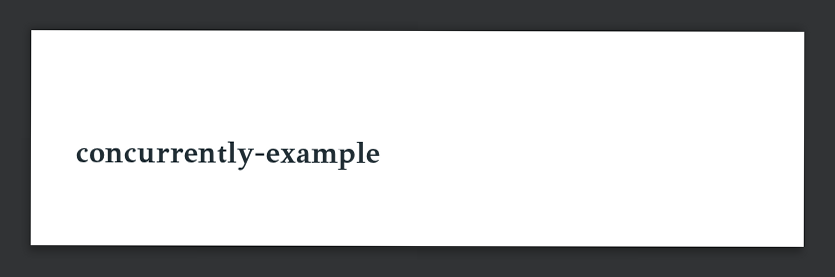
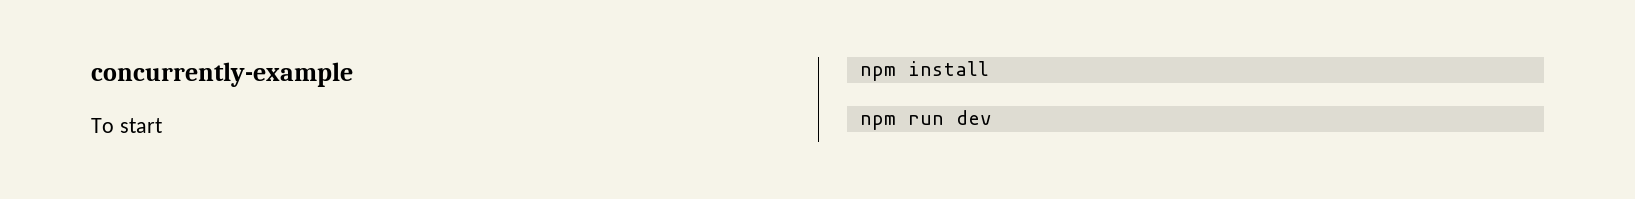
(380, 156) none -> [91,118,162,133] [859,61,989,81] [859,110,992,130] // To start // npm install // npm run dev

